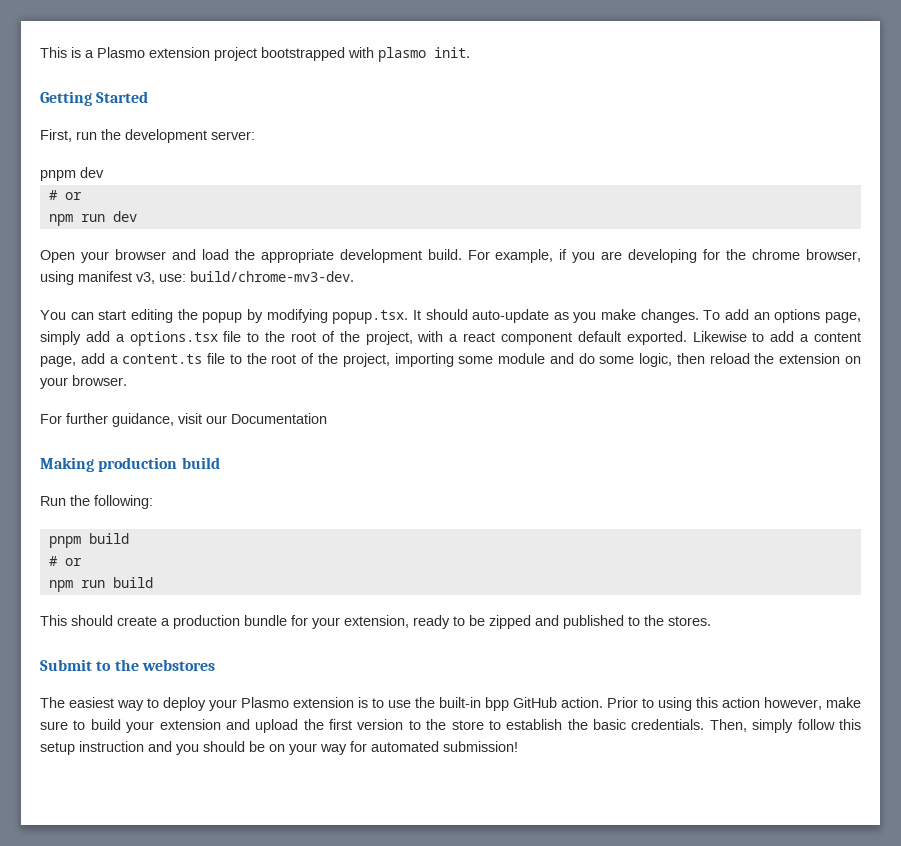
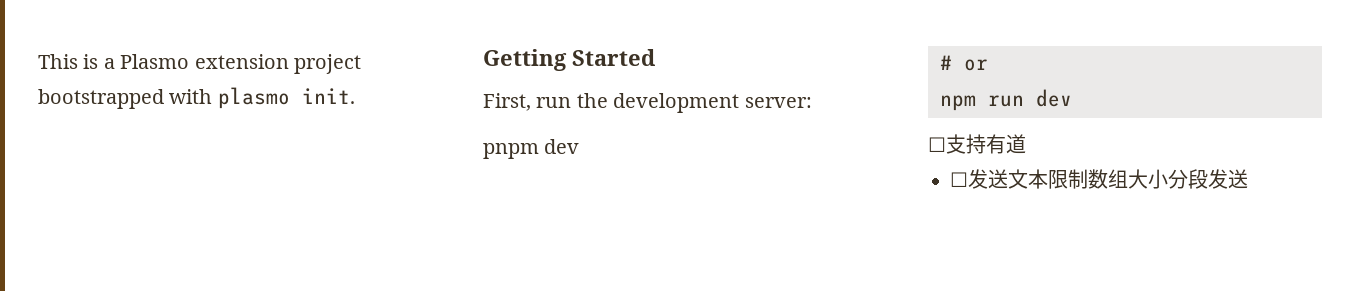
[40,249,862,263] [40,271,354,285] [40,309,861,324] [40,331,861,346] [40,353,861,367] [40,375,127,389] [40,413,327,427] [40,457,220,472] [40,495,153,509] [48,533,129,548] [48,556,82,566] [48,577,153,592] [40,615,711,629] [40,659,215,671] [40,697,861,711] [40,719,862,733] [40,741,518,755] Open your browser and load the appropriate development build. For example, if you are developing for the chrome browser, using manifest v3, use: build/chrome-mv3-dev. // You can start editing the popup by modifying popup.tsx. It should auto-update as you make changes. To add an options page, simply add a options.tsx file to the root of the project, with a react component default exported. Likewise to add a content page, add a content.ts file to the root of the project, importing some module and do some logic, then reload the extension on your browser. // For further guidance, visit our Documentation // Making production build // Run the following: // pnpm build // # or // npm run build // This should create a production bundle for your extension, ready to be zipped and published to the stores. // Submit to the webstores // The easiest way to deploy your Plasmo extension is to use the built-in bpp GitHub action. Prior to using this action however, make sure to build your extension and upload the first version to the store to establish the basic credentials. Then, simply follow this setup instruction and you should be on your way for automated submission! -> [928,134,1026,154] [950,169,1248,189] ☐支持有道 // ☐发送文本限制数组大小分段发送

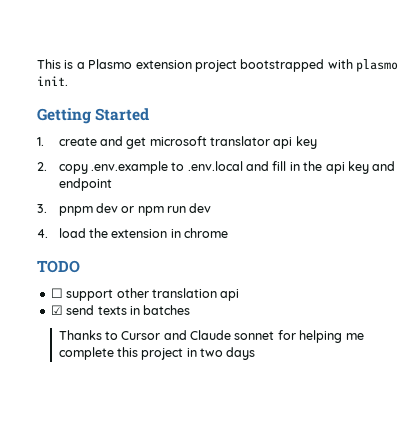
[483,93,812,113] First, run the development server: // -> [37,136,317,149] [37,161,396,174] [58,178,112,191] [37,204,47,213] 1. create and get microsoft translator api key // 2. copy .env.example to .env.local and fill in the api key and endpoint // 3.
[940,55,952,70] // # -> (118, 208) none
(988, 65) // -> (135, 209) none
[928,134,1026,154] [950,169,1248,189] ☐支持有道 // ☐发送文本限制数组大小分段发送 -> [37,228,229,238] [37,260,80,273] [50,288,240,301] [50,305,191,315] [58,330,364,343] [58,347,256,360] 4. load the extension in chrome // TODO // ☐ support other translation api // ☑ send texts in batches // Thanks to Cursor and Claude sonnet for helping me complete this project in two days

